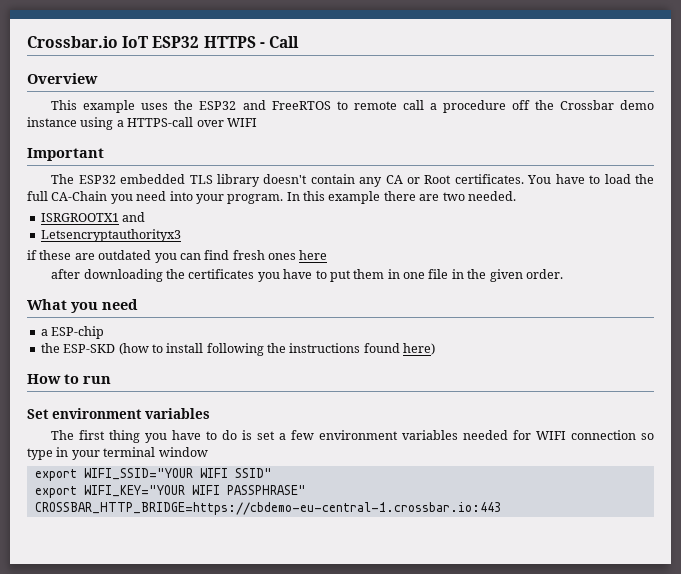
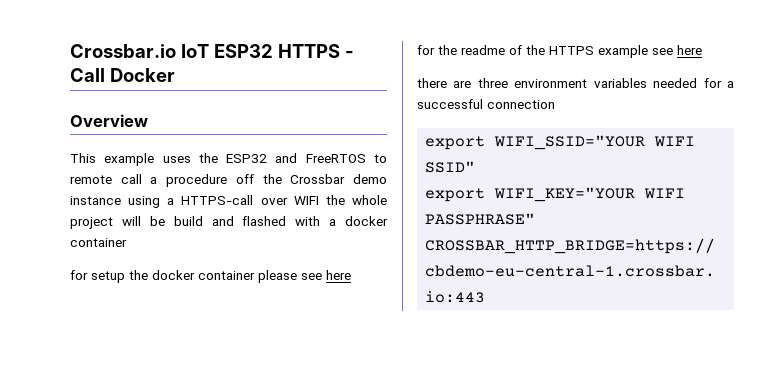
(299, 42) none -> [109,68,175,82] Docker
[27,148,104,161] [51,174,654,187] [27,191,516,204] [40,212,146,222] [40,229,181,242] [27,250,328,263] [51,269,563,282] [27,299,138,313] [40,326,105,339] [40,343,436,356] [27,374,111,384] [27,408,210,419] [51,430,315,443] // Important // The ESP32 embedded TLS library doesn't contain any CA or Root certificates. You have to load the full CA-Chain you need into your program. In this example there are two needed. // ISRGROOTX1 and // Letsencryptauthorityx3 // if these are outdated you can find fresh ones here // after downloading the certificates you have to put them in one file in the given order. // What you need // a ESP-chip // the ESP-SKD (how to install following the instructions found here) // How to run // Set environment variables // The first thing you have to do is set a few -> [325,195,387,205] [70,216,388,229] [70,238,127,247] [70,270,351,283] [417,45,702,58] [417,78,508,88] the whole project will be build and flashed with a docker container // for setup the docker container please see here // for the readme of the HTTPS example see here // there are three
[536,431,567,440] WIFI -> [727,81,734,88] [417,99,483,109] a successful
[641,433,654,440] [27,447,208,460] so type in your terminal window -> (555, 104) none

